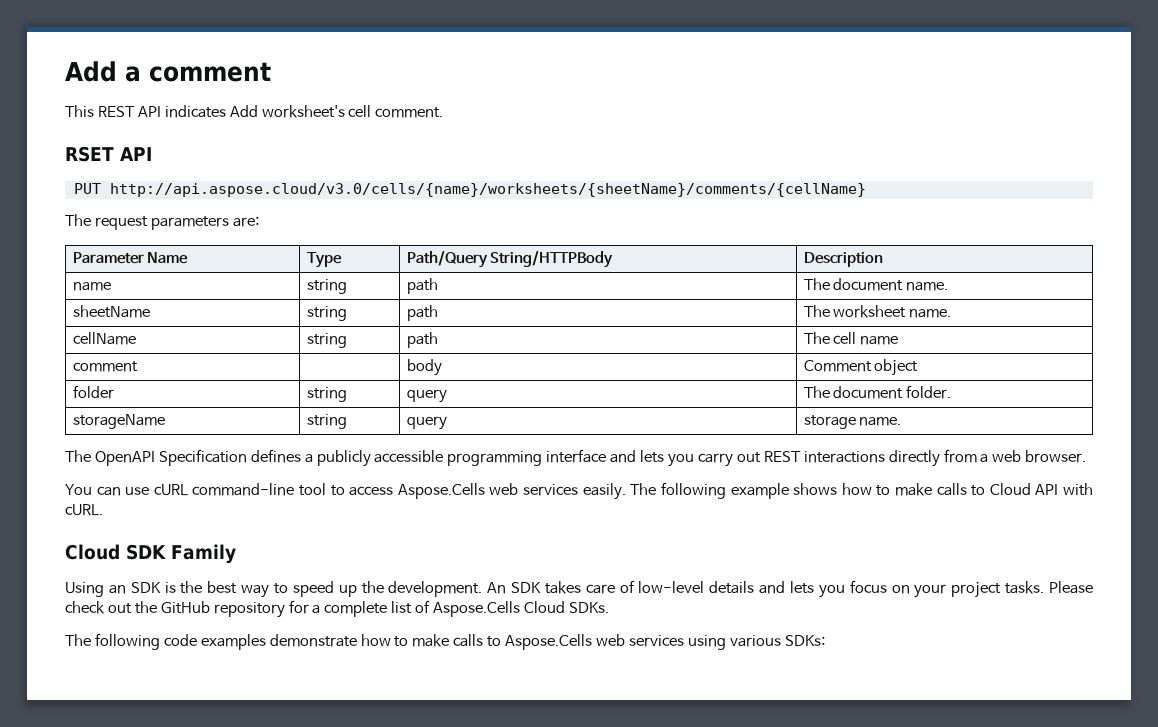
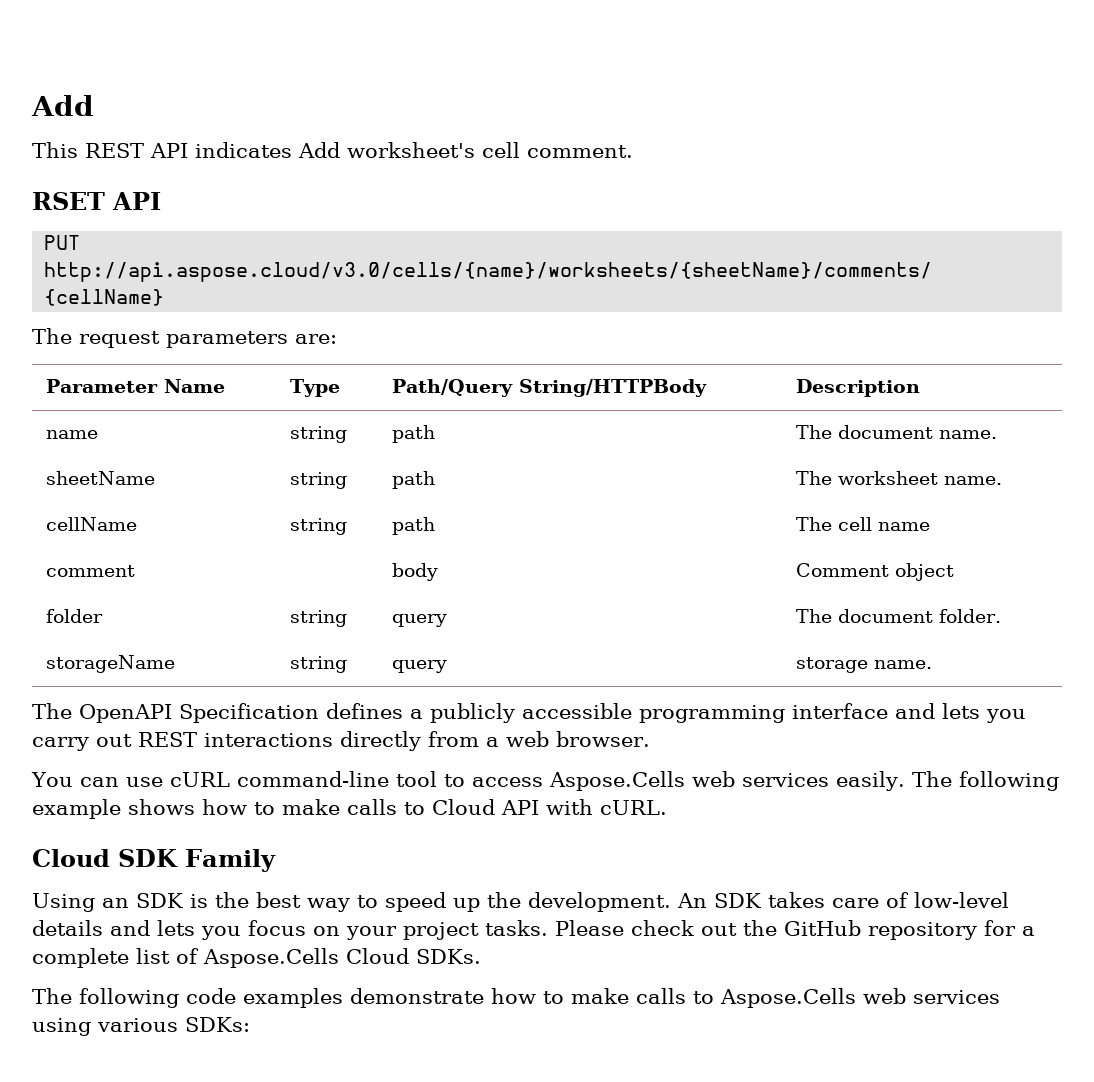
[65,61,271,82] Add a comment -> [31,95,94,116] Add

